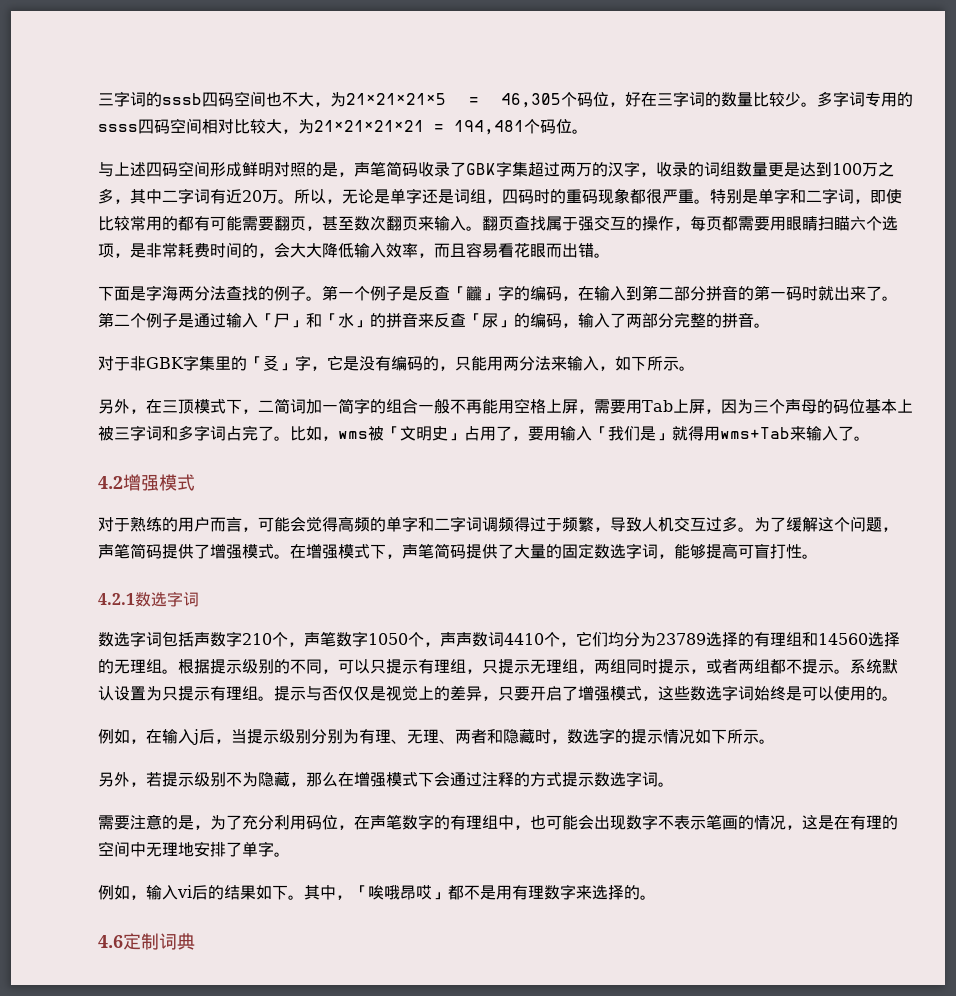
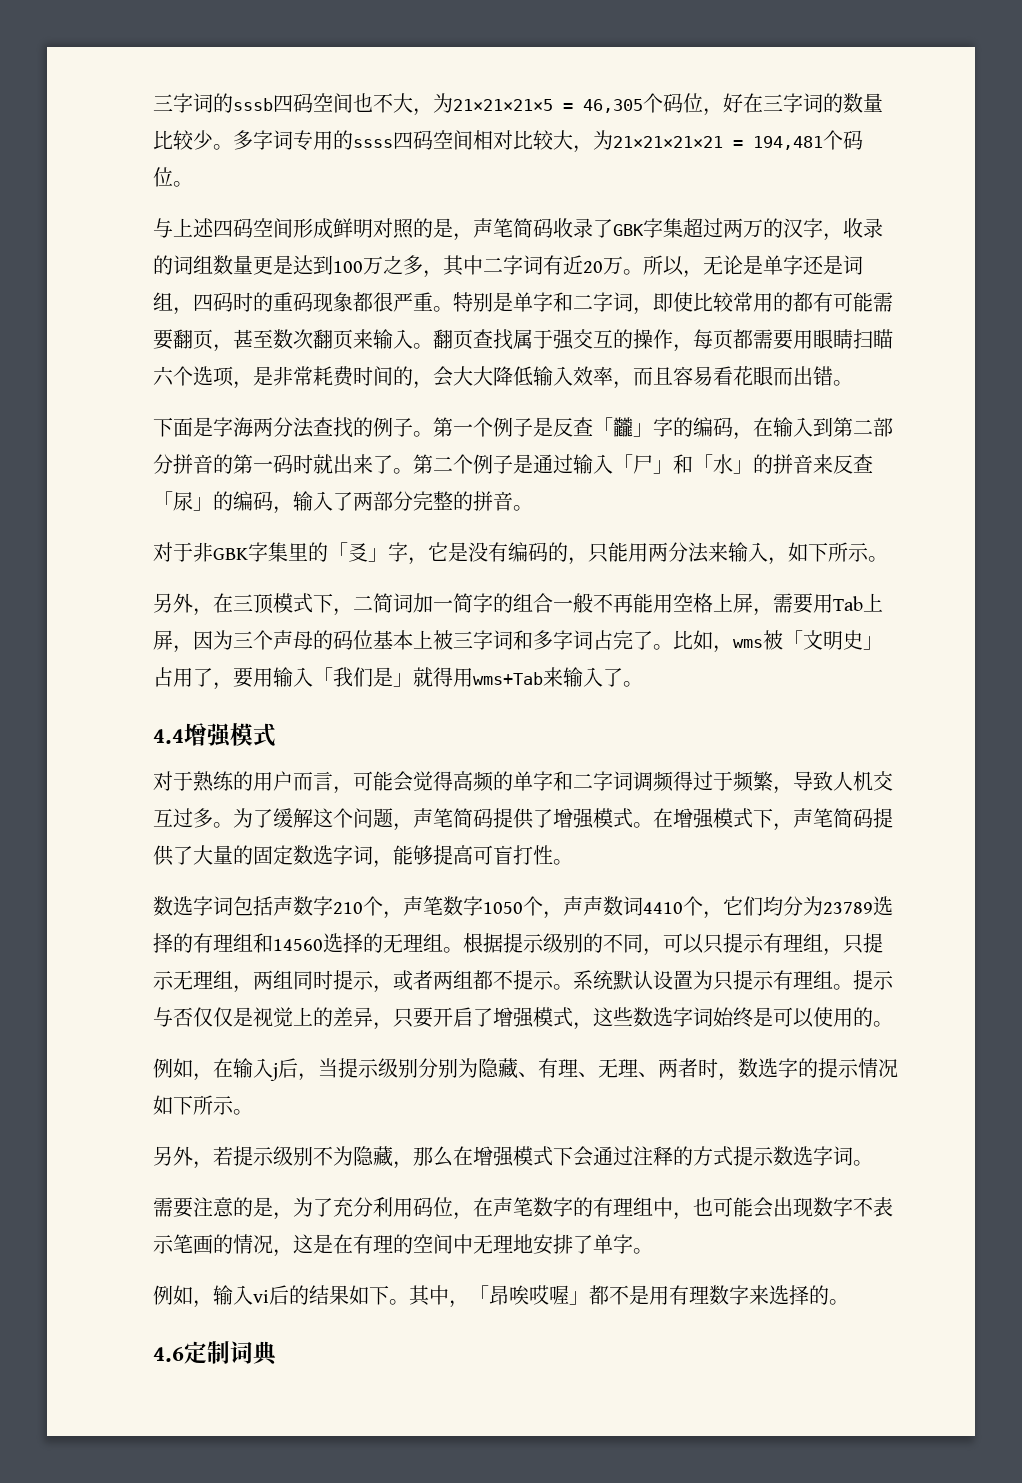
[98,476,123,489] 4.2 -> [153,729,184,744] 4.4
[98,591,199,607] // 4.2.1数选字词 -> (573, 862) none
(359, 736) none -> [478,1058,538,1079] 隐藏、
[487,729,535,744] 和隐藏 -> (698, 1068) none
[368,885,432,900] 唉哦昂哎 -> [489,1285,569,1305] 昂唉哎喔

